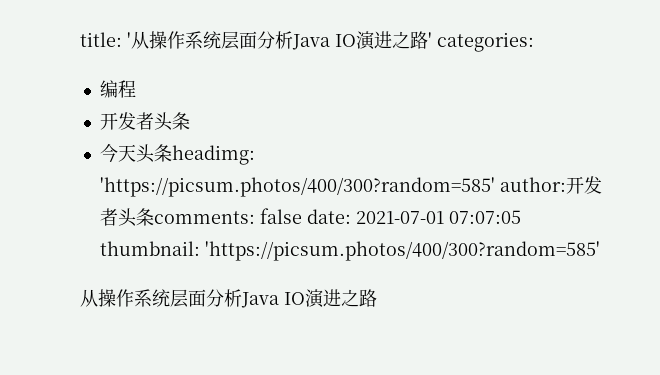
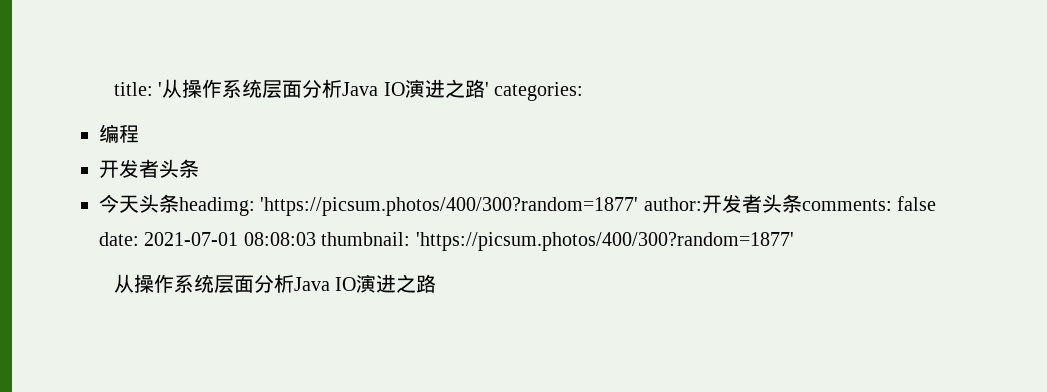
[99,177,495,197] 'https://picsum.photos/400/300?random=585' -> [260,197,639,216] 'https://picsum.photos/400/300?random=1877'
[448,210,521,224] [99,241,600,261] 07:07:05 thumbnail: 'https://picsum.photos/400/300?random=585' -> [243,232,794,251] 08:08:03 thumbnail: 'https://picsum.photos/400/300?random=1877'

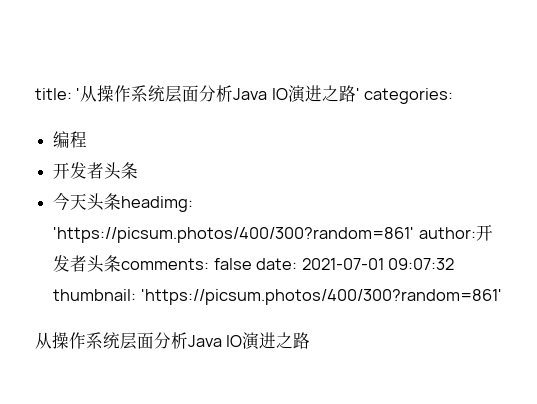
[260,197,639,216] 'https://picsum.photos/400/300?random=1877' -> [53,227,415,243] 'https://picsum.photos/400/300?random=861'
[243,232,794,251] 08:08:03 thumbnail: 'https://picsum.photos/400/300?random=1877' -> [387,258,454,270] [53,289,502,305] 09:07:32 thumbnail: 'https://picsum.photos/400/300?random=861'

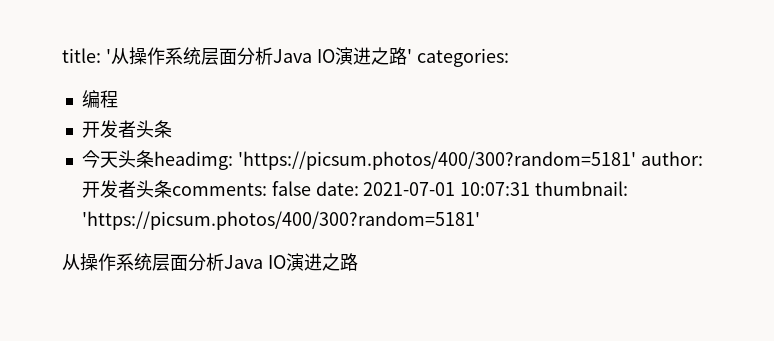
[53,227,415,243] 'https://picsum.photos/400/300?random=861' -> [237,151,636,170] 'https://picsum.photos/400/300?random=5181'
[387,258,454,270] [53,289,502,305] 09:07:32 thumbnail: 'https://picsum.photos/400/300?random=861' -> [460,181,629,196] [81,211,480,230] 10:07:31 thumbnail: 'https://picsum.photos/400/300?random=5181'

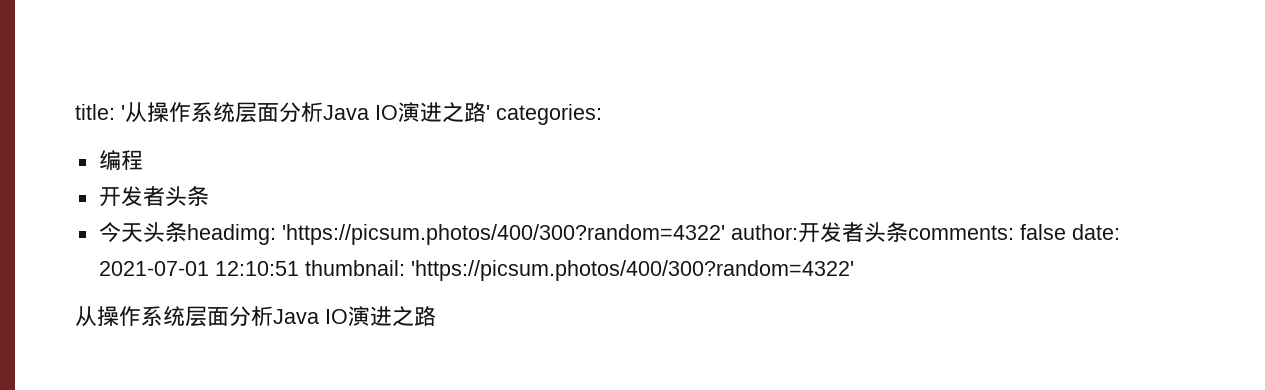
[237,151,636,170] 'https://picsum.photos/400/300?random=5181' -> [281,224,725,245] 'https://picsum.photos/400/300?random=4322'
[460,181,629,196] [81,211,480,230] 10:07:31 thumbnail: 'https://picsum.photos/400/300?random=5181' -> [214,260,854,281] 12:10:51 thumbnail: 'https://picsum.photos/400/300?random=4322'

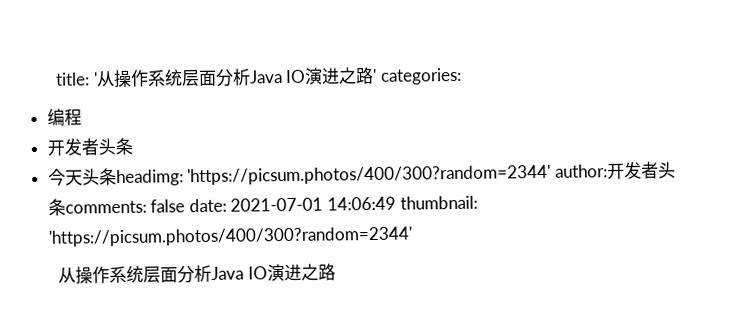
[281,224,725,245] 'https://picsum.photos/400/300?random=4322' -> [187,164,552,186] 'https://picsum.photos/400/300?random=2344'
[214,260,854,281] 12:10:51 thumbnail: 'https://picsum.photos/400/300?random=4322' -> [327,195,478,211] [47,226,413,247] 14:06:49 thumbnail: 'https://picsum.photos/400/300?random=2344'

